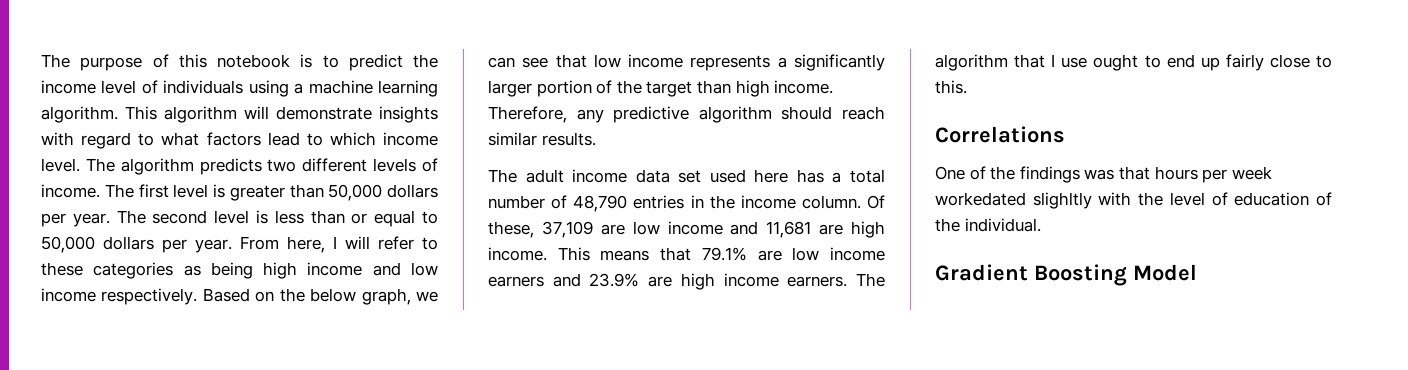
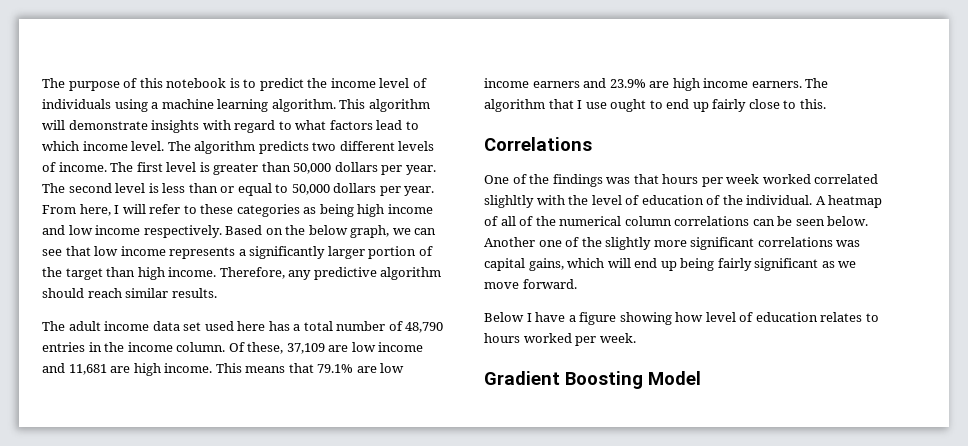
[935,192,1026,206] workedated -> [762,174,879,184] worked correlated
(1041, 225) none -> [815,195,883,208] [484,216,869,226] [484,237,861,250] [484,258,857,271] [484,279,577,289] [484,312,879,325] [484,333,636,346] A heatmap of all of the numerical column correlations can be seen below. Another one of the slightly more significant correlations was capital gains, which will end up being fairly significant as we move forward. // Below I have a figure showing how level of education relates to hours worked per week.

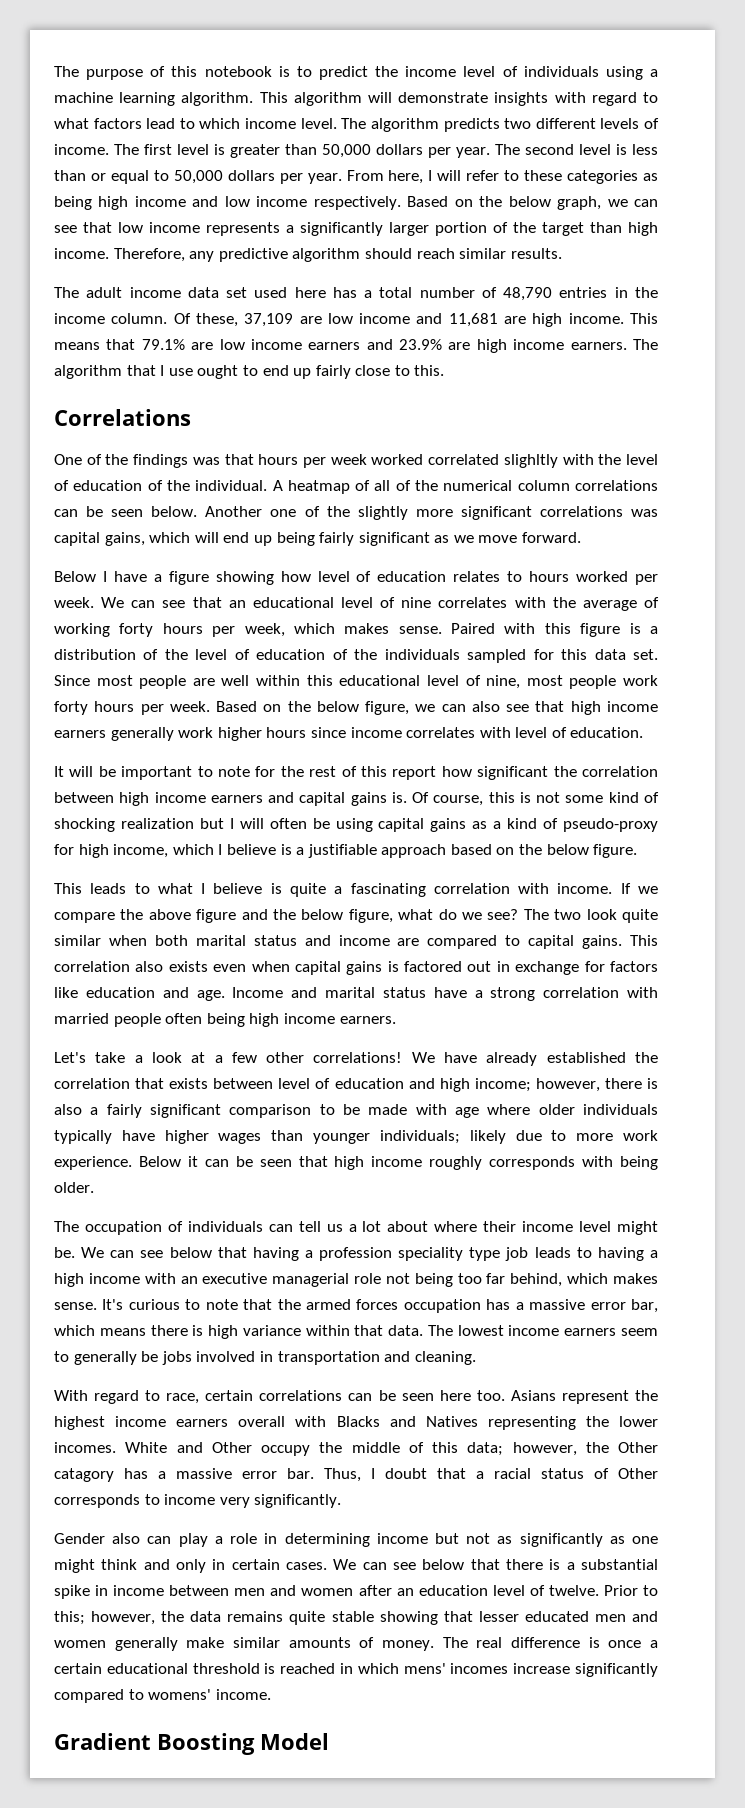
(636, 338) none -> [101,597,659,611] [54,623,658,637] [54,649,658,663] [54,675,658,689] [54,701,658,715] [54,727,644,741] [54,766,658,780] [54,792,659,806] [54,818,659,832] [54,844,638,858] [54,883,658,897] [54,909,658,923] [54,935,658,949] [54,961,658,975] [54,987,658,1001] [54,1013,396,1027] [54,1052,658,1066] [54,1078,658,1092] [54,1104,658,1118] [54,1130,658,1144] [54,1156,658,1170] [54,1182,94,1193] [54,1221,659,1235] [54,1247,658,1261] [54,1273,658,1287] [54,1299,658,1313] [54,1325,658,1339] [54,1351,476,1365] [54,1390,659,1404] [54,1416,659,1430] [54,1442,658,1456] [54,1468,658,1482] [54,1494,342,1508] [54,1533,658,1547] [54,1559,658,1573] [54,1585,658,1599] [54,1611,658,1625] [54,1637,658,1651] [54,1663,658,1677] [54,1689,271,1703] We can see that an educational level of nine correlates with the average of working forty hours per week, which makes sense. Paired with this figure is a distribution of the level of education of the individuals sampled for this data set. Since most people are well within this educational level of nine, most people work forty hours per week. Based on the below figure, we can also see that high income earners generally work higher hours since income correlates with level of education. // It will be important to note for the rest of this report how significant the correlation between high income earners and capital gains is. Of course, this is not some kind of shocking realization but I will often be using capital gains as a kind of pseudo-proxy for high income, which I believe is a justifiable approach based on the below figure. // This leads to what I believe is quite a fascinating correlation with income. If we compare the above figure and the below figure, what do we see? The two look quite similar when both marital status and income are compared to capital gains. This correlation also exists even when capital gains is factored out in exchange for factors like education and age. Income and marital status have a strong correlation with married people often being high income earners. // Let's take a look at a few other correlations! We have already established the correlation that exists between level of education and high income; however, there is also a fairly significant comparison to be made with age where older individuals typically have higher wages than younger individuals; likely due to more work experience. Below it can be seen that high income roughly corresponds with being older. // The occupation of individuals can tell us a lot about where their income level might be. We can see below that having a profession speciality type job leads to having a high income with an executive managerial role not being too far behind, which makes sense. It's curious to note that the armed forces occupation has a massive error bar, which means there is high variance within that data. The lowest income earners seem to generally be jobs involved in transportation and cleaning. // With regard to race, certain correlations can be seen here too. Asians represent the highest income earners overall with Blacks and Natives representing the lower incomes. White and Other occupy the middle of this data; however, the Other catagory has a massive error bar. Thus, I doubt that a racial status of Other corresponds to income very significantly. // Gender also can play a role in determining income but not as significantly as one might think and only in certain cases. We can see below that there is a substantial spike in income between men and women after an education level of twelve. Prior to this; however, the data remains quite stable showing that lesser educated men and women generally make similar amounts of money. The real difference is once a certain educational threshold is reached in which mens' incomes increase significantly compared to womens' income.

